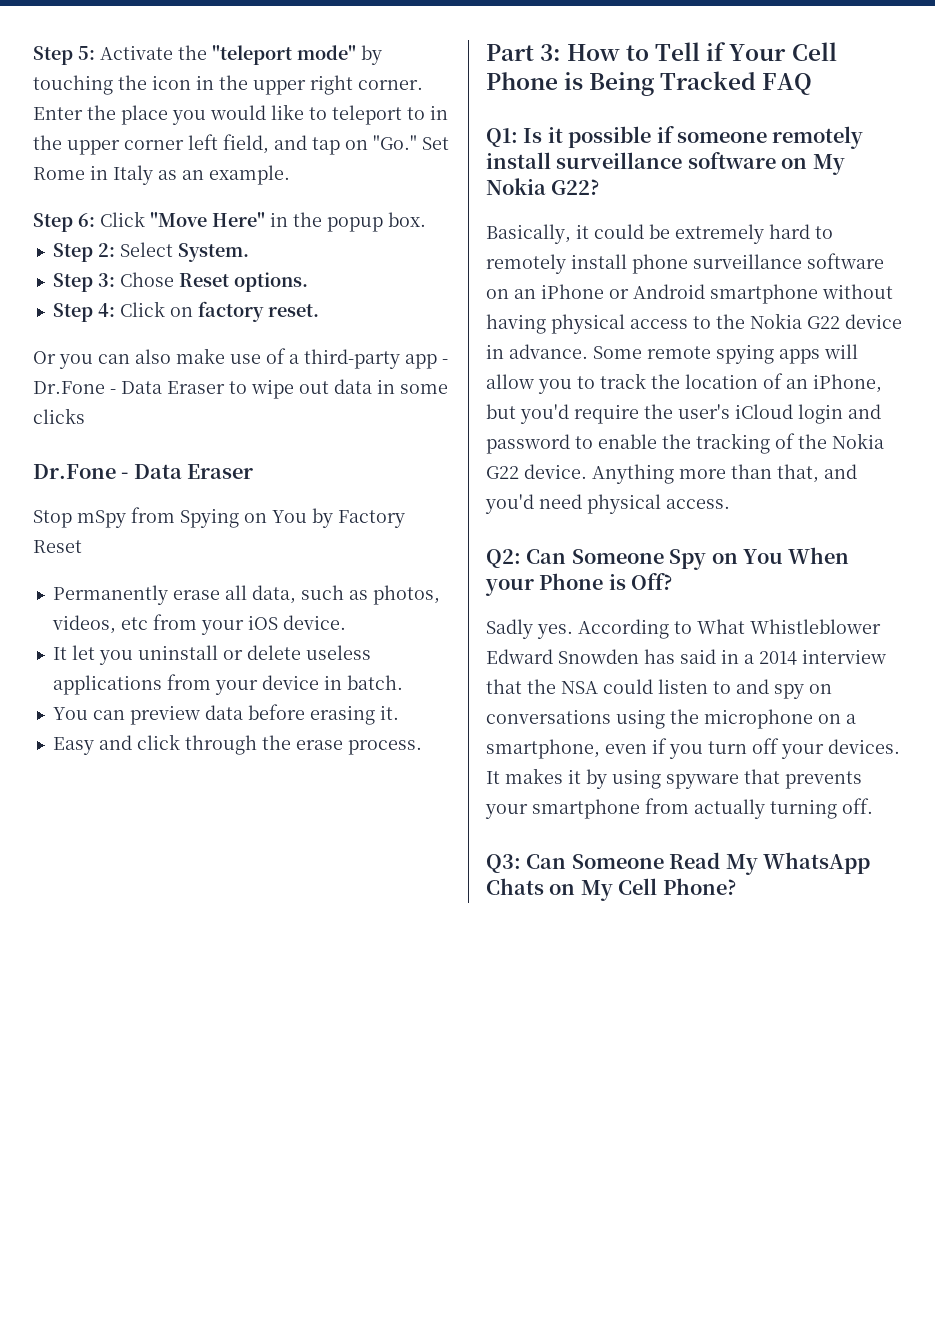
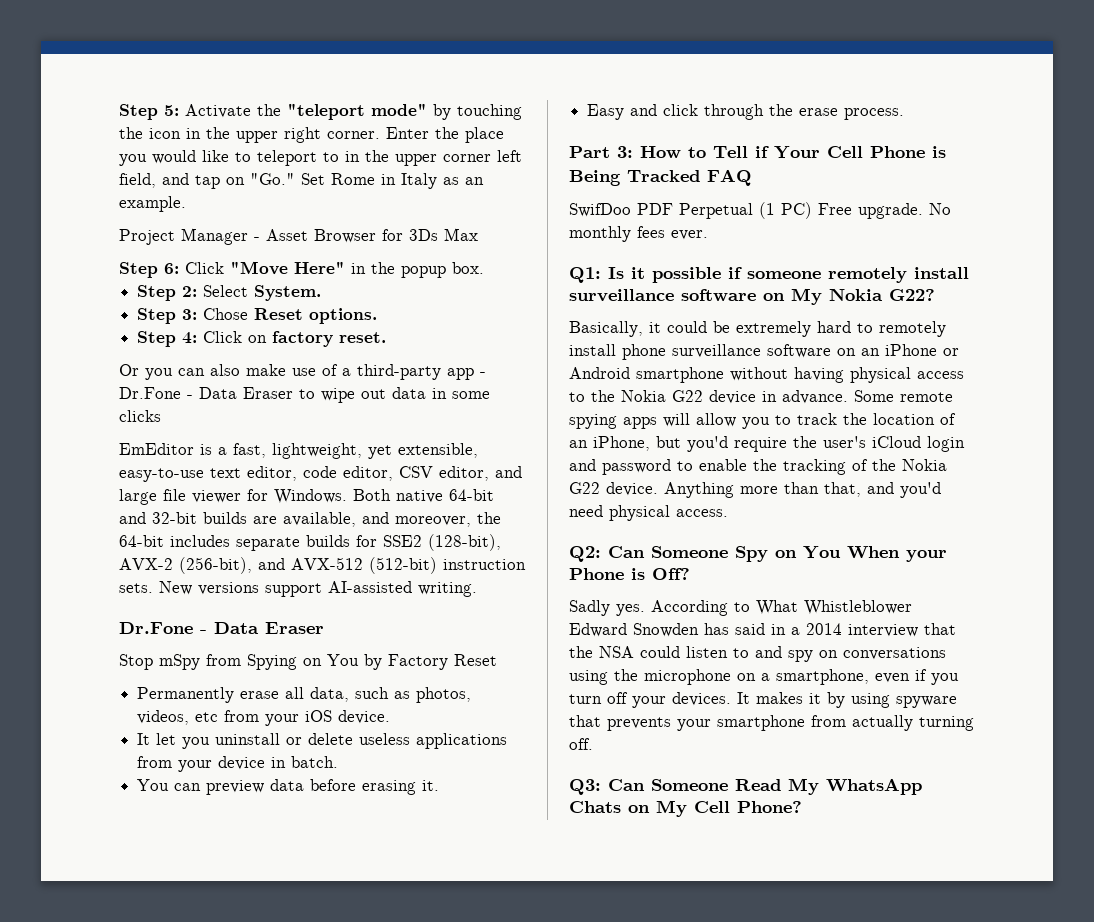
(290, 175) none -> [119,228,478,245] // Project Manager - Asset Browser for 3Ds Max
(85, 416) none -> [119,443,478,459] [119,466,522,482] [119,489,494,505] [119,512,501,527] [119,534,501,551] [119,557,526,574] [119,581,477,597] // EmEditor is a fast, lightweight, yet extensible, easy-to-use text editor, code editor, CSV editor, and large file viewer for Windows. Both native 64-bit and 32-bit builds are available, and moreover, the 64-bit includes separate builds for SSE2 (128-bit), AVX-2 (256-bit), and AVX-512 (512-bit) instruction sets. New versions support AI-assisted writing.
(813, 84) none -> [569,202,951,219] [569,226,708,242] // SwifDoo PDF Perpetual (1 PC) Free upgrade. No monthly fees ever.

